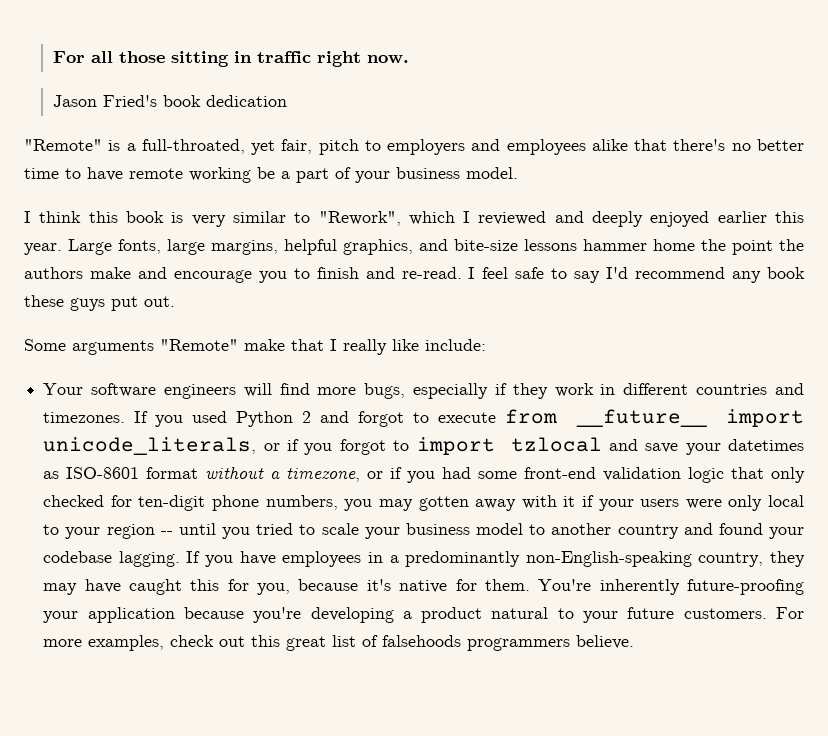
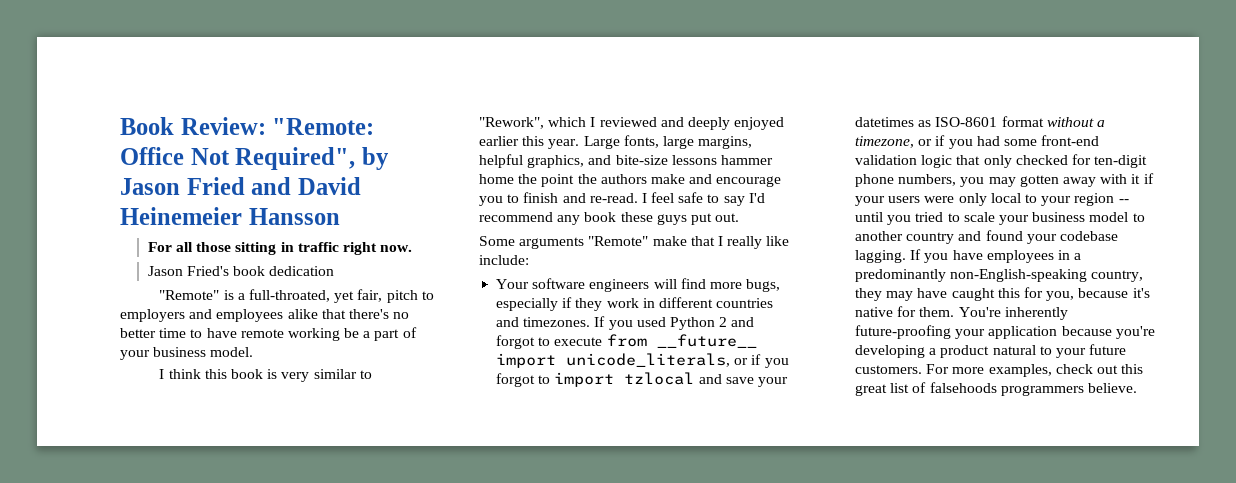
(52, 57) none -> [120,117,375,135] [120,147,389,170] [120,177,361,195] [120,207,340,225] Book Review: "Remote: Office Not Required", by Jason Fried and David Heinemeier Hansson //

